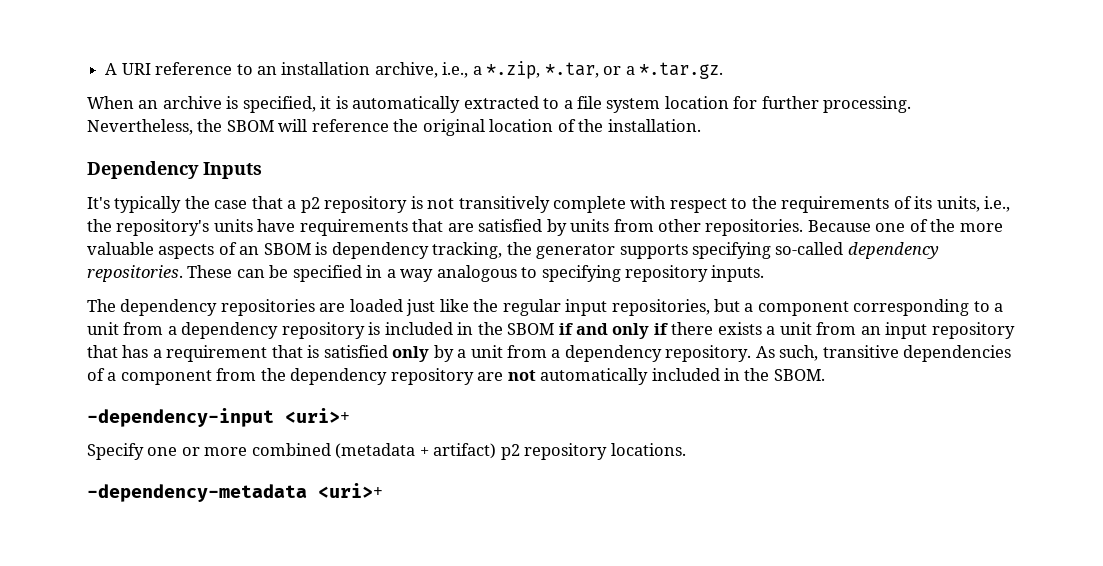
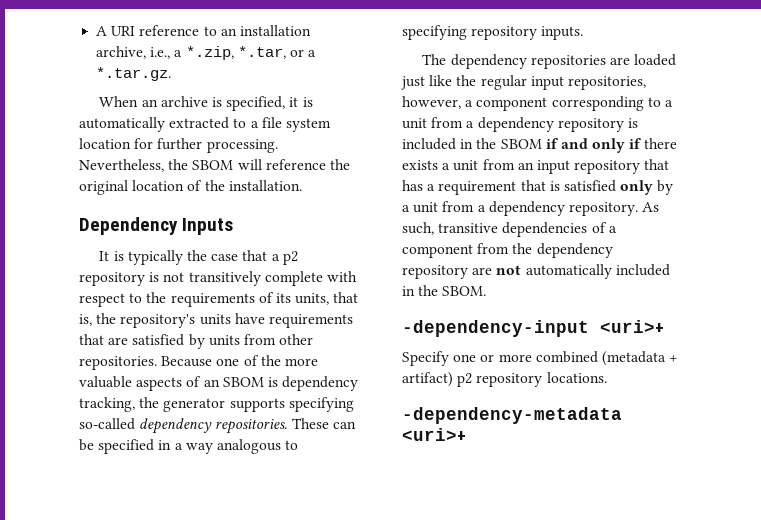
[87,197,110,209] It's -> [99,251,124,261] It is
[984,196,1011,212] i.e., -> [333,292,359,303] [79,314,92,326] that is,
[714,299,741,312] but -> [402,96,461,109] however,

